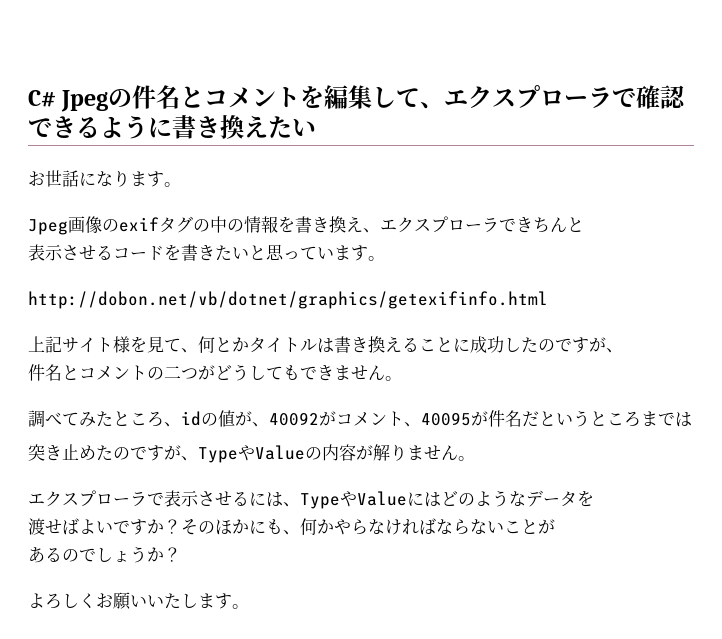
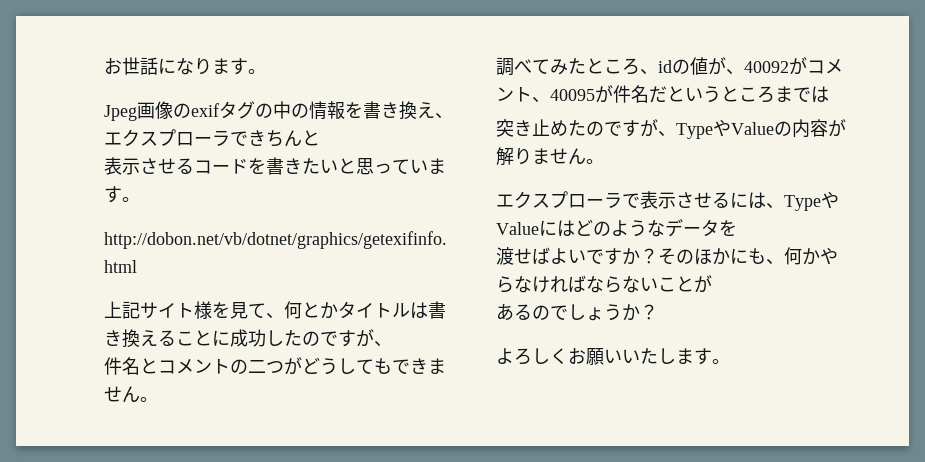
[28,85,687,112] [28,115,316,139] C# Jpegの件名とコメントを編集して、エクスプローラで確認できるように書き換えたい // -> (104, 66) none

